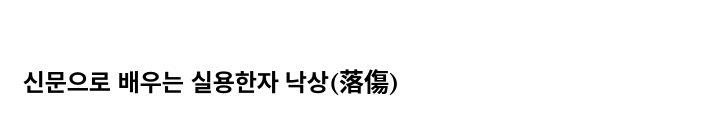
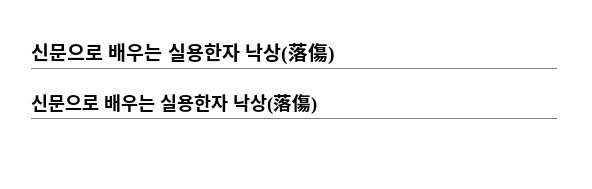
[23,69,400,96] 신문으로 배우는 실용한자 낙상(落傷) -> [31,43,335,65] [31,94,317,114] 신문으로 배우는 실용한자 낙상(落傷) // 신문으로 배우는 실용한자 낙상(落傷)

